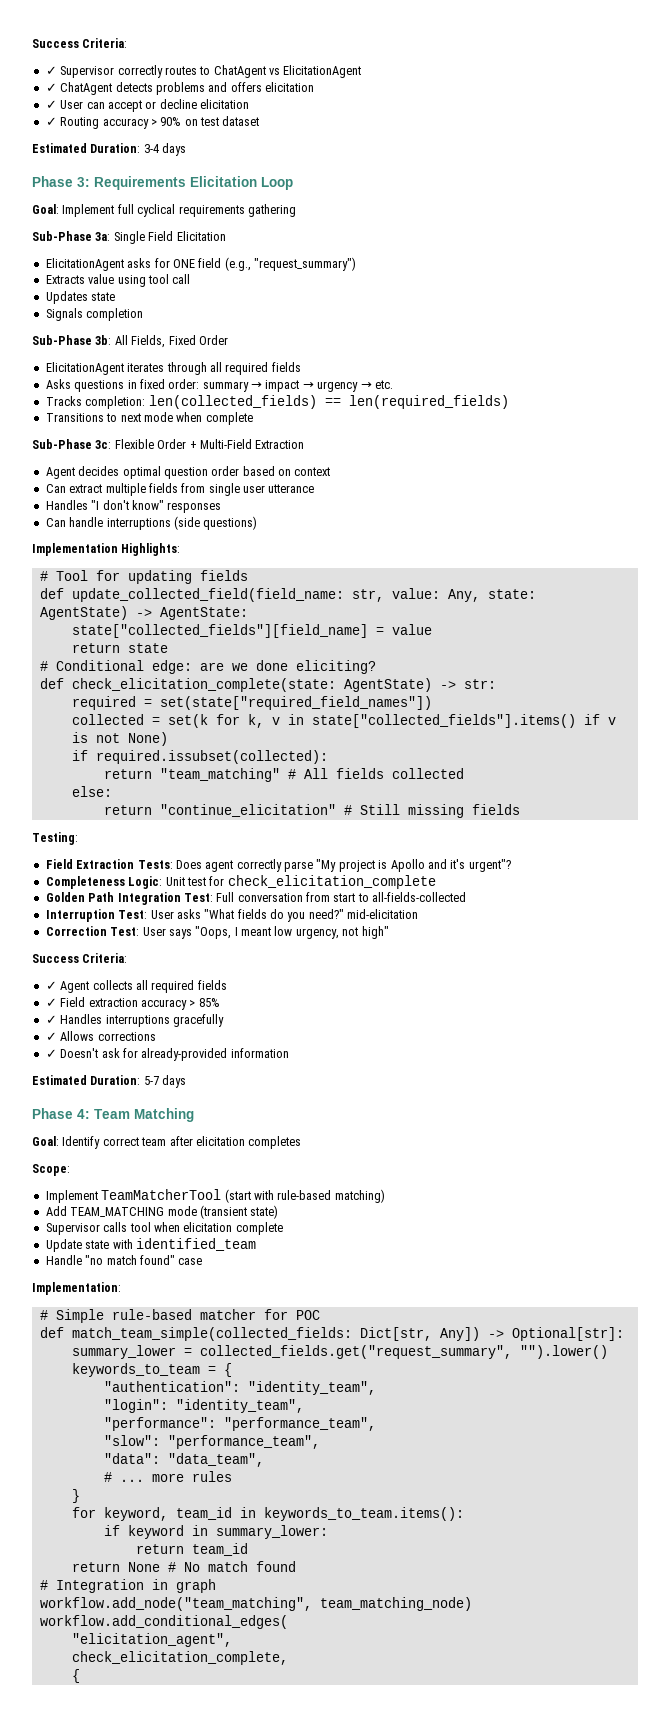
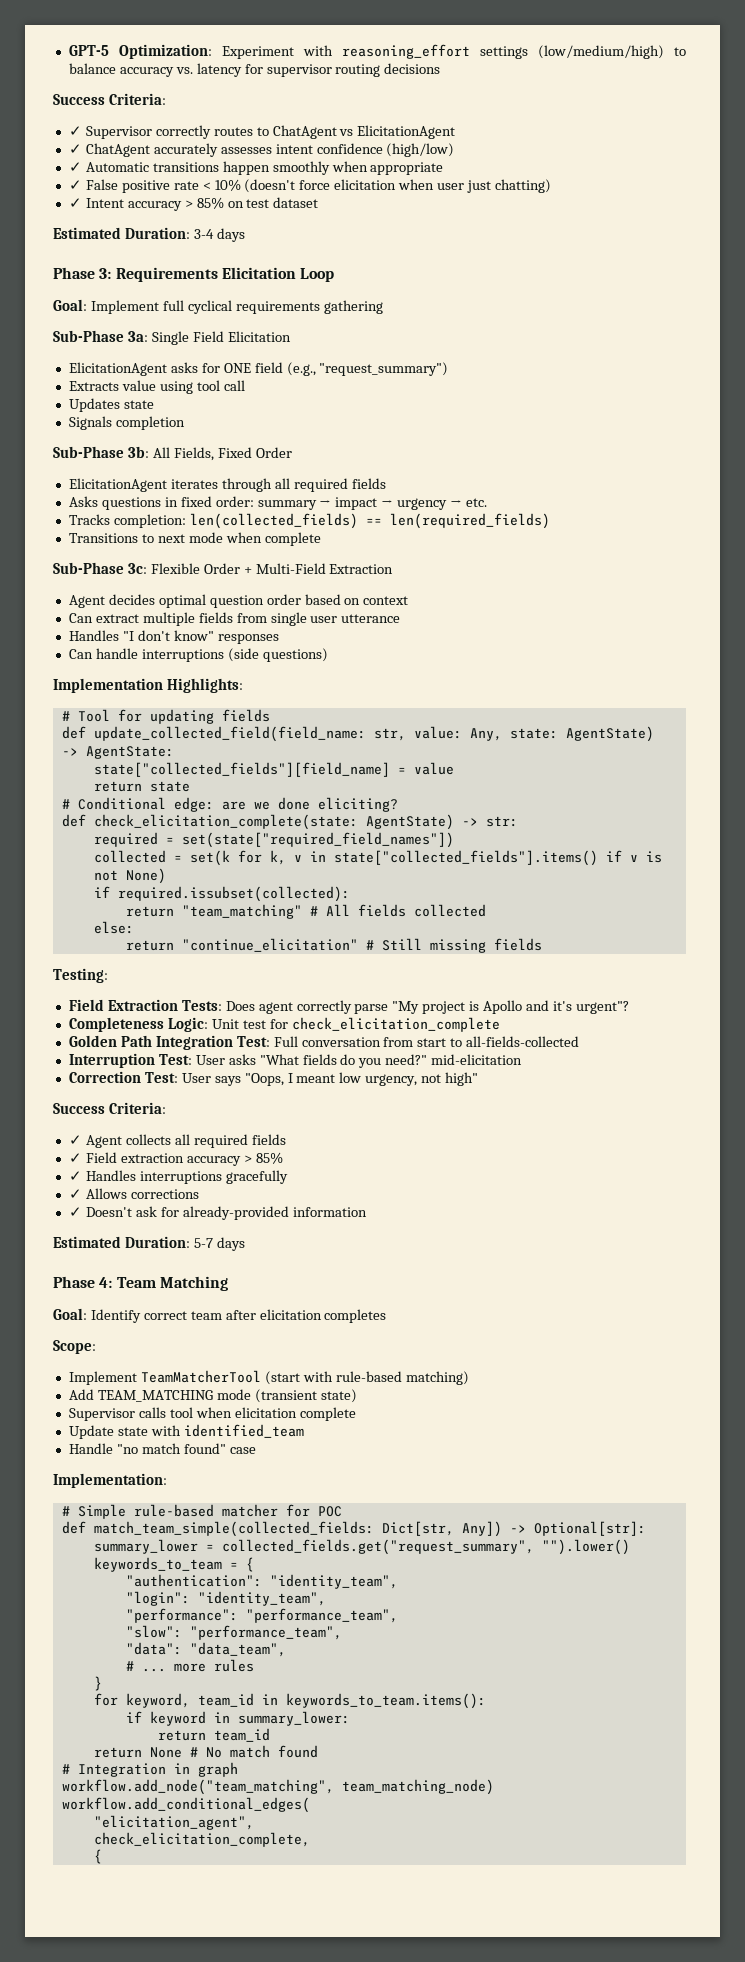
(32, 43) none -> [68,44,687,59] [68,63,441,77] GPT-5 Optimization: Experiment with reasoning_effort settings (low/medium/high) to balance accuracy vs. latency for supervisor routing decisions //
[115,82,314,95] [45,99,249,112] [45,117,182,129] detects problems and offers elicitation // ✓ User can accept or decline elicitation // ✓ Routing accuracy > 90% -> [153,143,455,157] [68,161,444,175] [68,179,551,193] [68,197,224,211] accurately assesses intent confidence (high/low) // ✓ Automatic transitions happen smoothly when appropriate // ✓ False positive rate < 10% (doesn't force elicitation when user just chatting) // ✓ Intent accuracy > 85%

